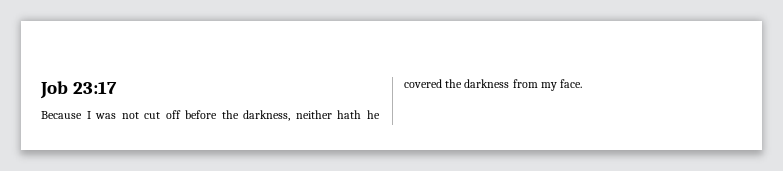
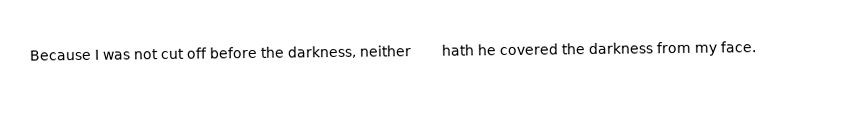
[40,81,117,99] Job 23:17 // -> (29, 55) none

